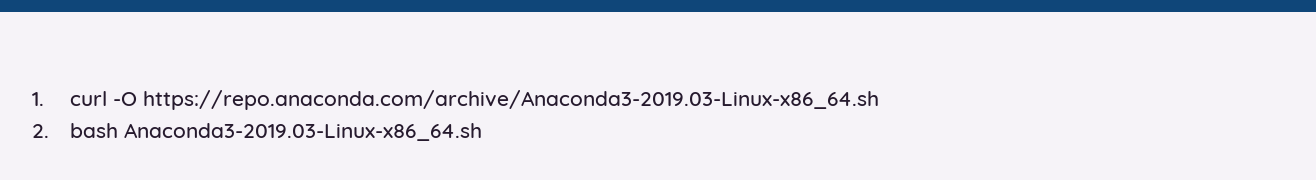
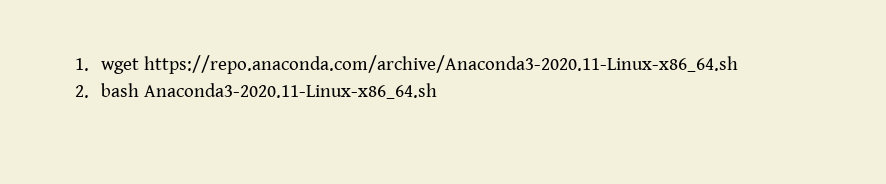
[70,90,880,110] curl -O https://repo.anaconda.com/archive/Anaconda3-2019.03-Linux-x86_64.sh -> [100,55,738,74] wget https://repo.anaconda.com/archive/Anaconda3-2020.11-Linux-x86_64.sh
[124,123,483,141] Anaconda3-2019.03-Linux-x86_64.sh -> [143,83,437,99] Anaconda3-2020.11-Linux-x86_64.sh

